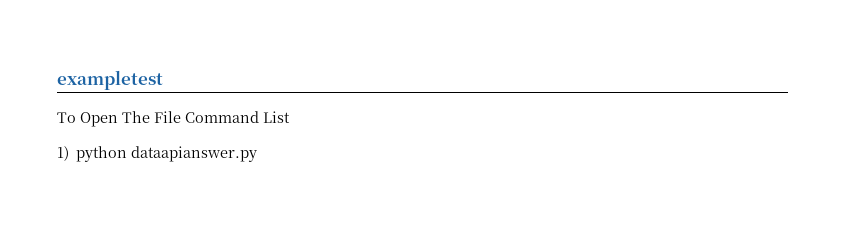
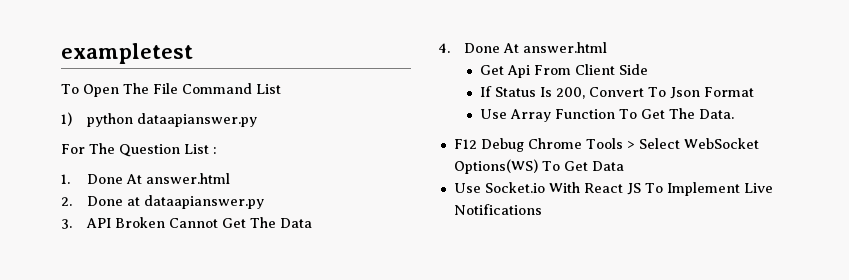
(258, 154) none -> [61,143,217,157] [61,173,230,184] [61,195,264,209] [61,217,312,229] [438,42,607,53] [479,64,648,78] [479,86,754,99] [479,108,734,122] [453,138,759,152] [453,159,624,174] [453,182,773,196] [453,204,542,215] // For The Question List : // 1. Done At answer.html // 2. Done at dataapianswer.py // 3. API Broken Cannot Get The Data // 4. Done At answer.html // Get Api From Client Side // If Status Is 200, Convert To Json Format // Use Array Function To Get The Data. // F12 Debug Chrome Tools > Select WebSocket Options(WS) To Get Data // Use Socket.io With React JS To Implement Live Notifications

